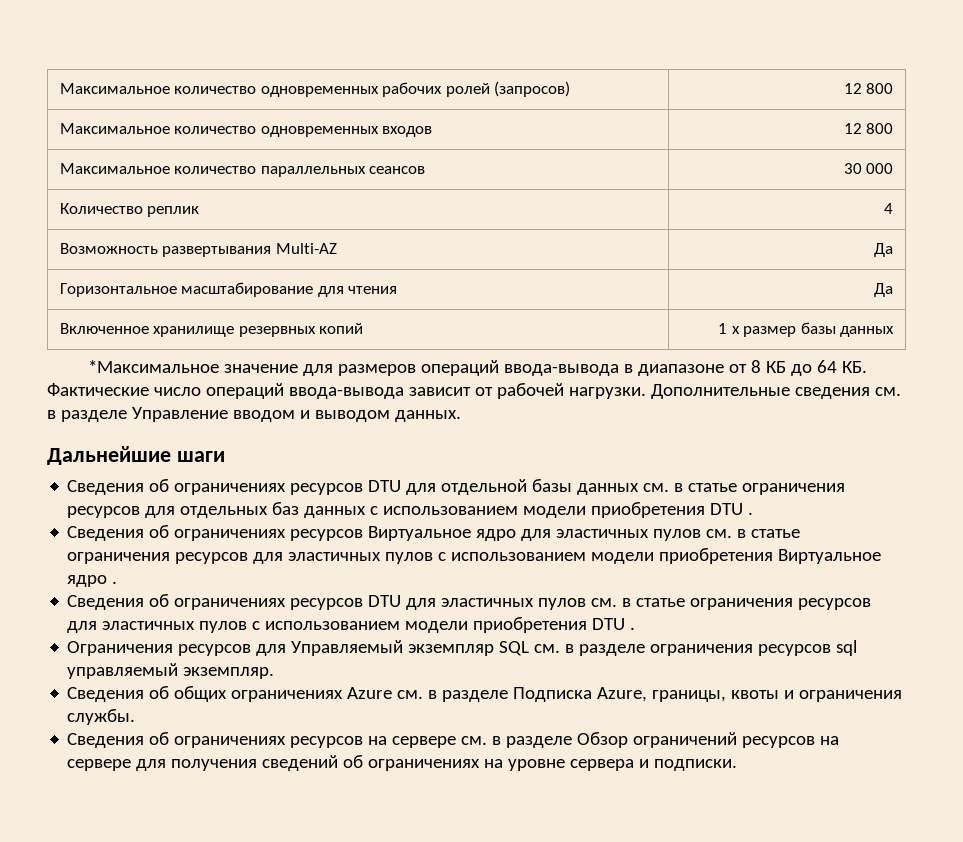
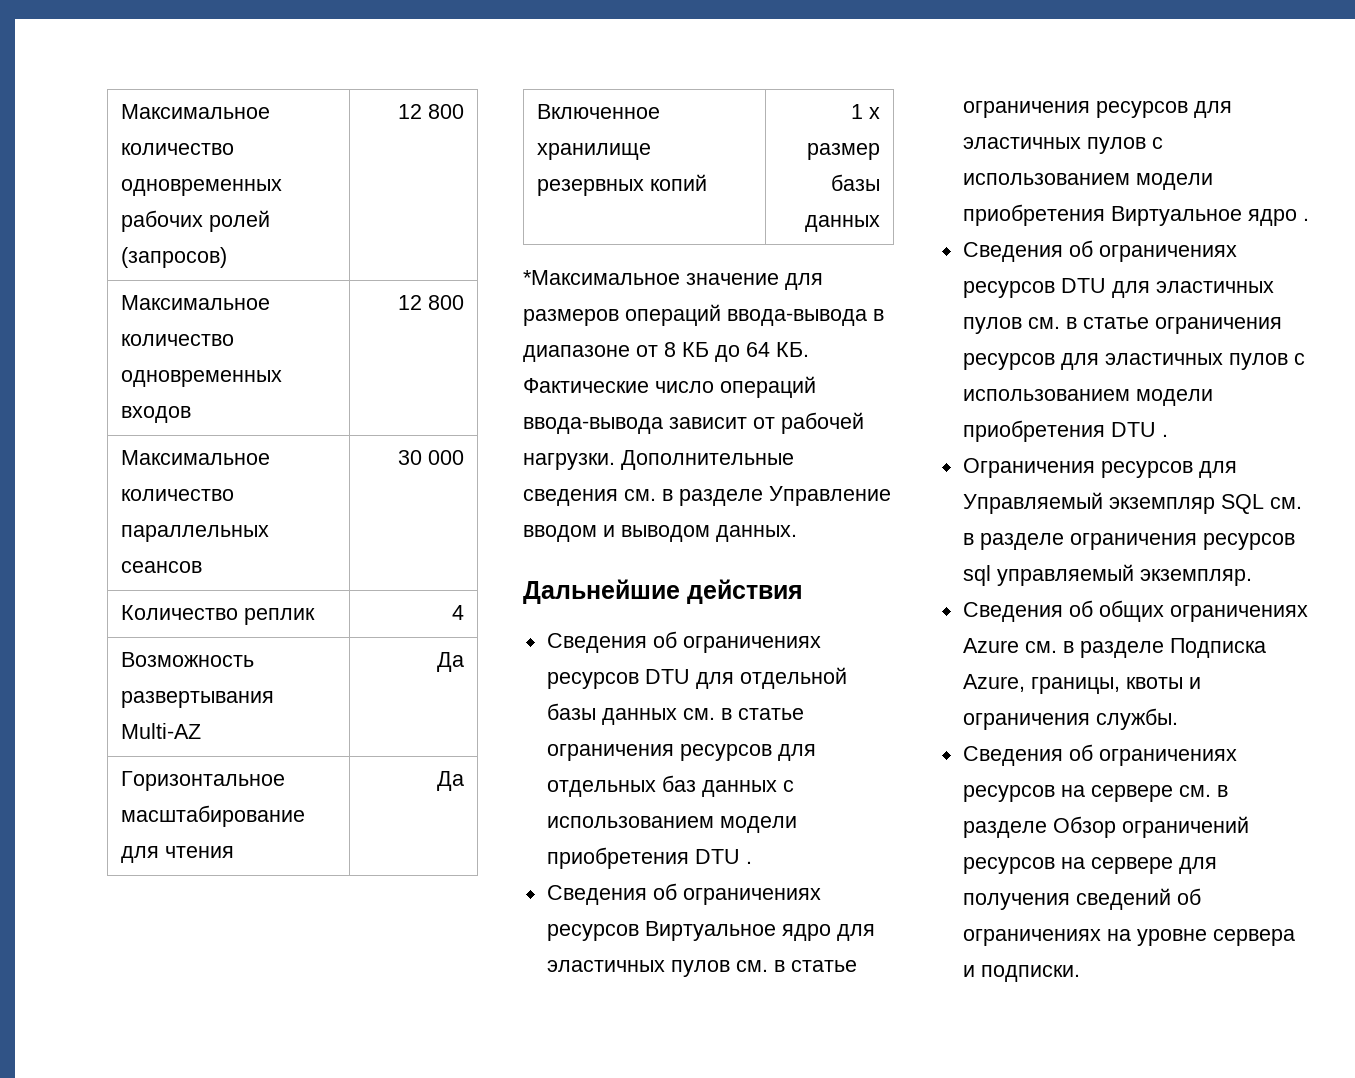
[176,451,225,462] шаги -> [687,579,803,604] действия

